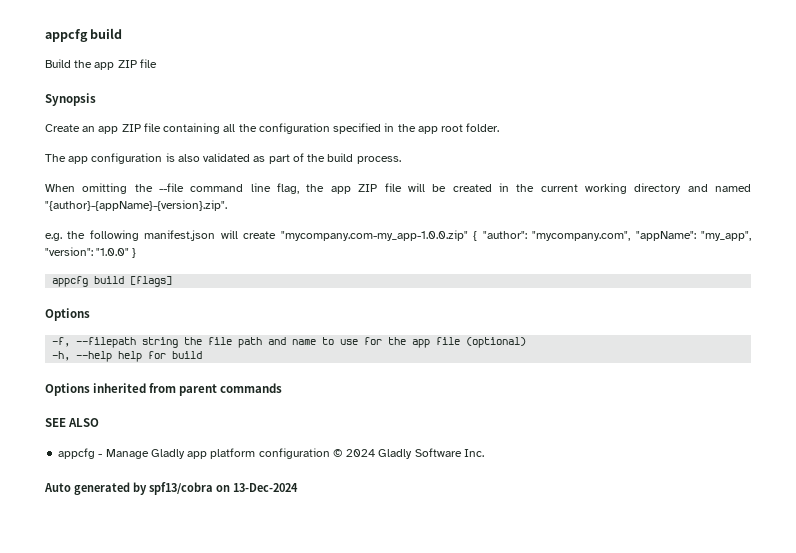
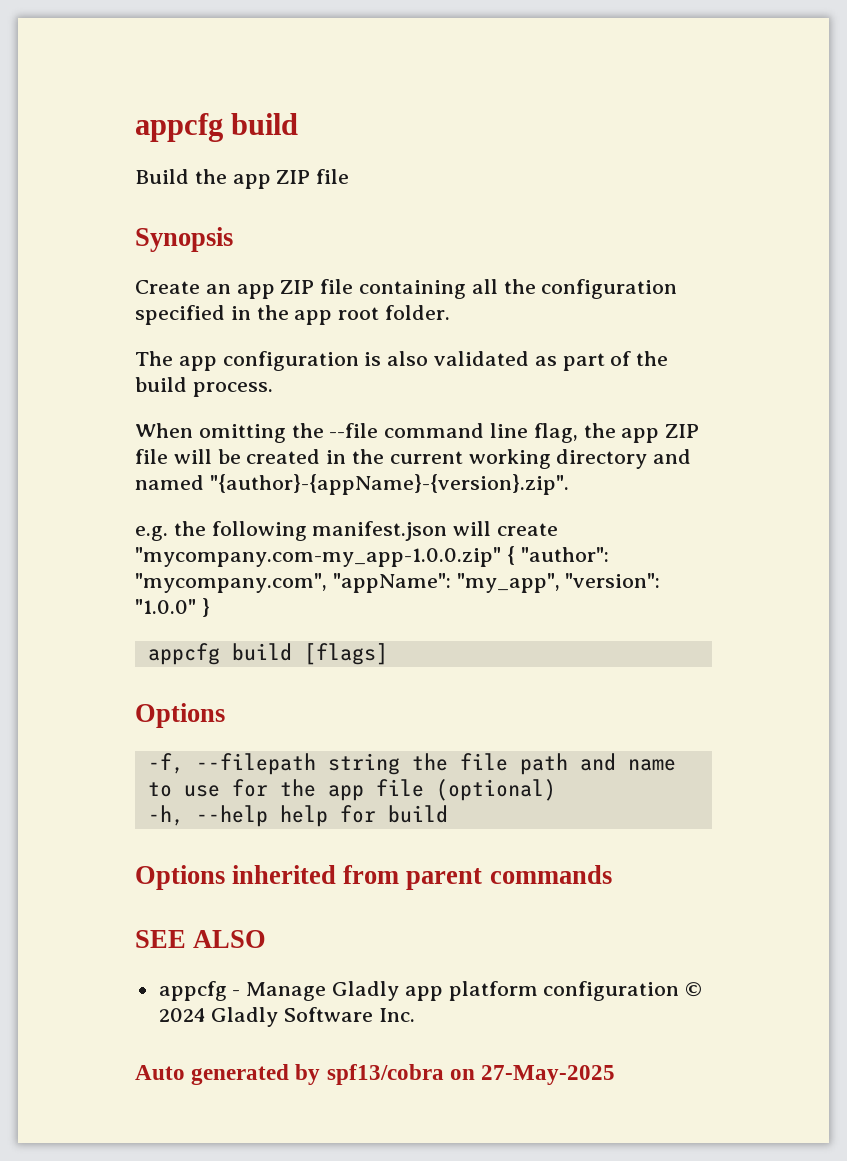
[233,483,298,492] 13-Dec-2024 -> [481,1065,616,1085] 27-May-2025

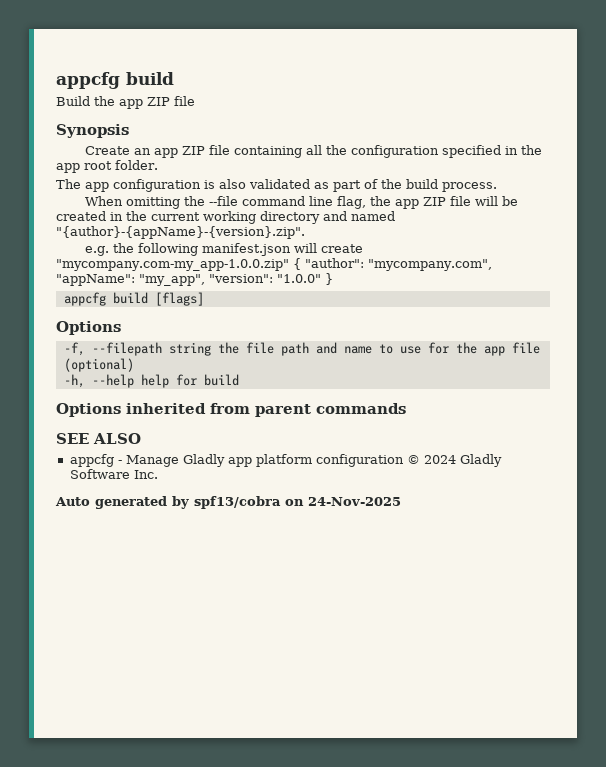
[481,1065,616,1085] 27-May-2025 -> [308,497,401,506] 24-Nov-2025

